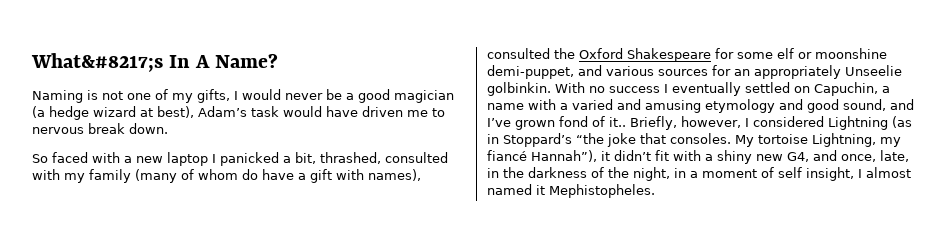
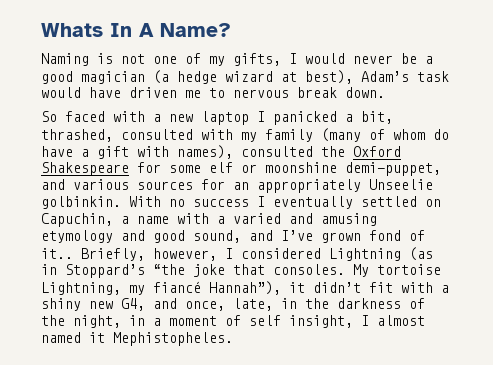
[31,53,163,72] What&#8217;s -> [41,23,103,37] Whats

